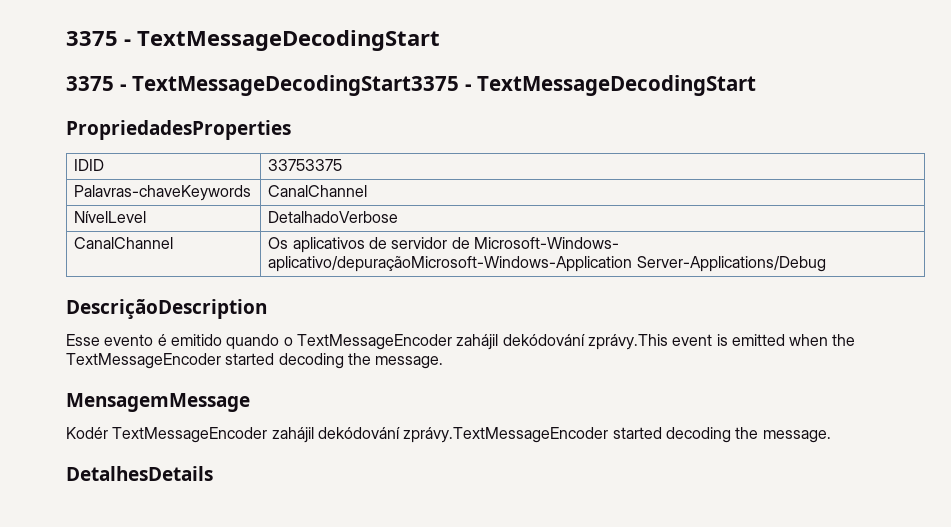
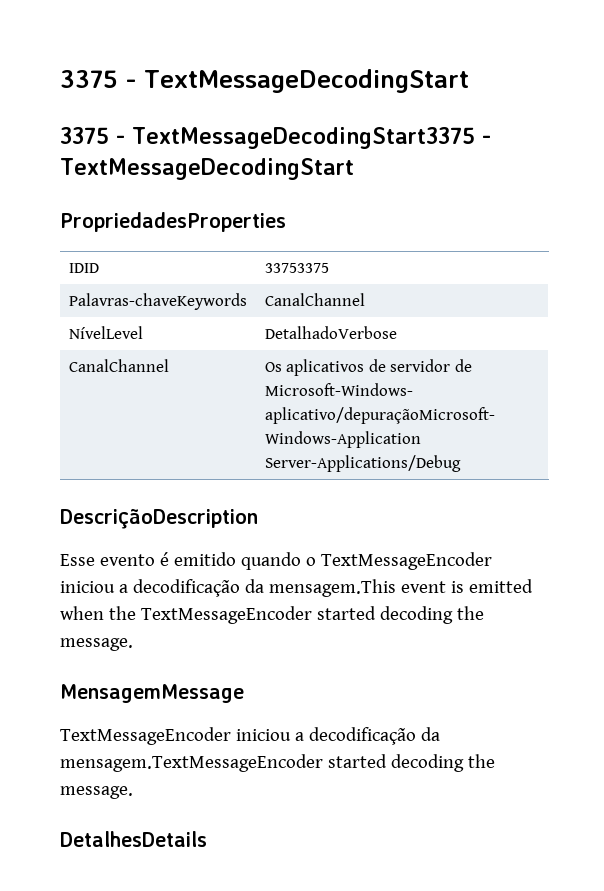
[456,334,668,350] zahájil dekódování zprávy.This -> [60,579,396,597] iniciou a decodificação da mensagem.This
[66,427,609,443] Kodér TextMessageEncoder zahájil dekódování zprávy.TextMessageEncoder -> [60,727,440,745] [60,754,323,772] TextMessageEncoder iniciou a decodificação da mensagem.TextMessageEncoder

